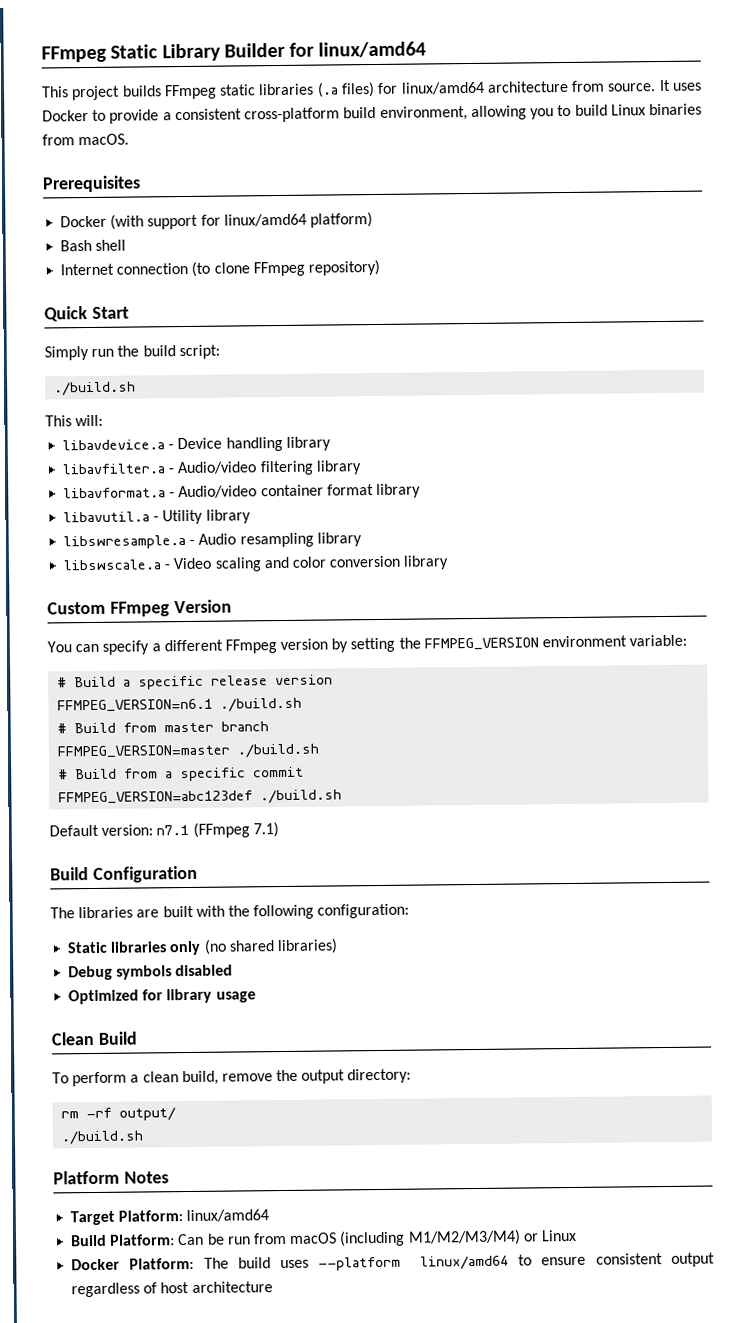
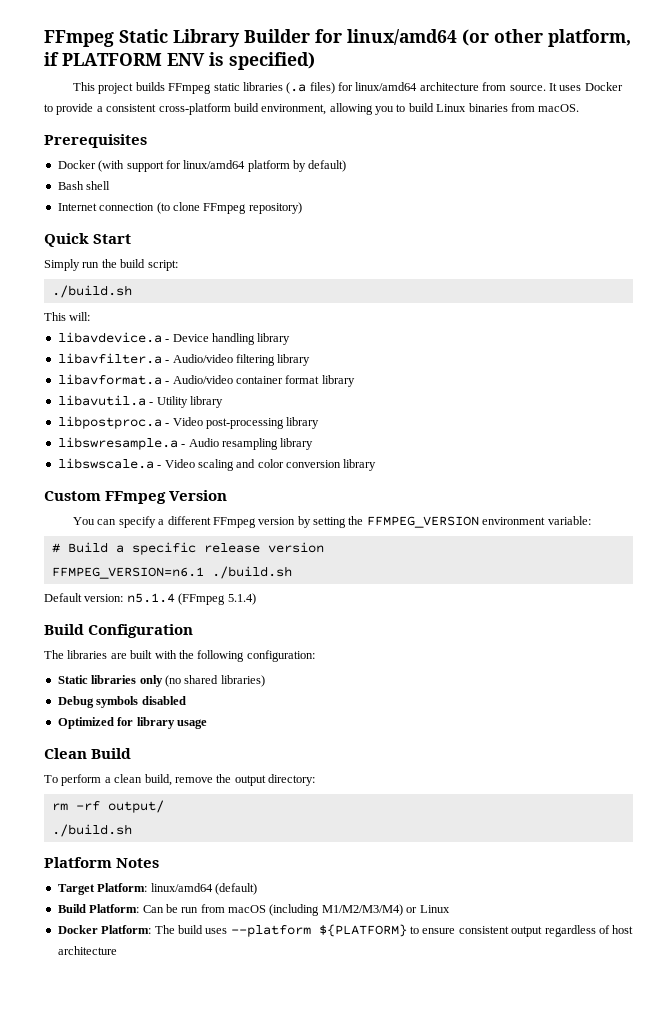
(427, 49) none -> [462,29,631,47] [44,52,315,70] (or other platform, if PLATFORM ENV is specified)
[309,212,373,228] platform) -> [247,160,347,172] platform by default)
(251, 516) none -> [57,416,320,429] // libpostproc.a - Video post-processing library
[57,721,270,734] [57,743,320,759] [58,766,305,782] [58,789,343,805] // # Build from master branch // FFMPEG_VERSION=master ./build.sh // # Build from a specific commit // FFMPEG_VERSION=abc123def ./build.sh -> (292, 572) none
[156,822,279,838] n7.1 (FFmpeg 7.1) -> [126,593,256,605] n5.1.4 (FFmpeg 5.1.4)
(270, 1216) none -> [214,883,257,895] (default)
[419,1255,509,1270] linux/amd64 -> [318,924,407,937] ${PLATFORM}

